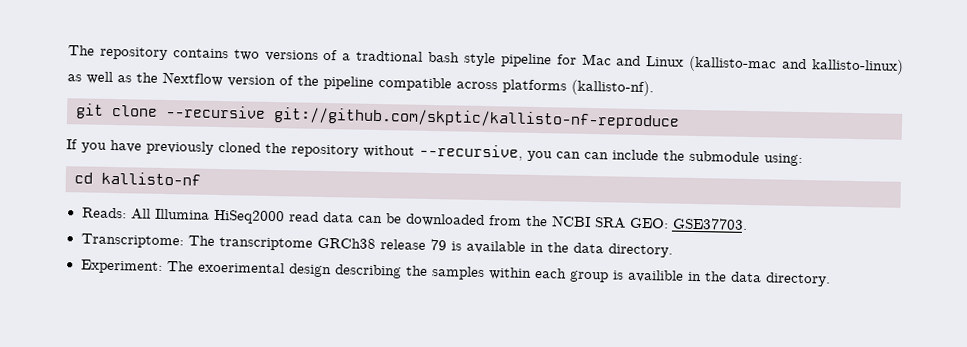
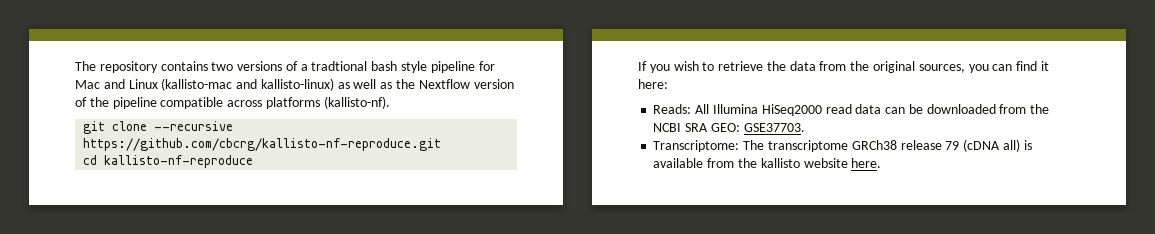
[273,107,680,130] git://github.com/skptic/kallisto-nf-reproduce -> [83,138,442,151] [83,155,254,168] https://github.com/cbcrg/kallisto-nf-reproduce.git // cd kallisto-nf-reproduce
[110,139,803,167] [74,171,201,186] have previously cloned the repository without --recursive, you can can include the submodule using: // cd kallisto-nf -> [673,61,1049,73] [638,79,668,89] wish to retrieve the data from the original sources, you can find it here:
[450,240,673,258] [80,259,831,287] is available in the data directory. // Experiment: The exoerimental design describing the samples within each group is availible in the data directory. -> [963,139,1032,152] [653,158,882,168] (cDNA all) is available from the kallisto website here.

